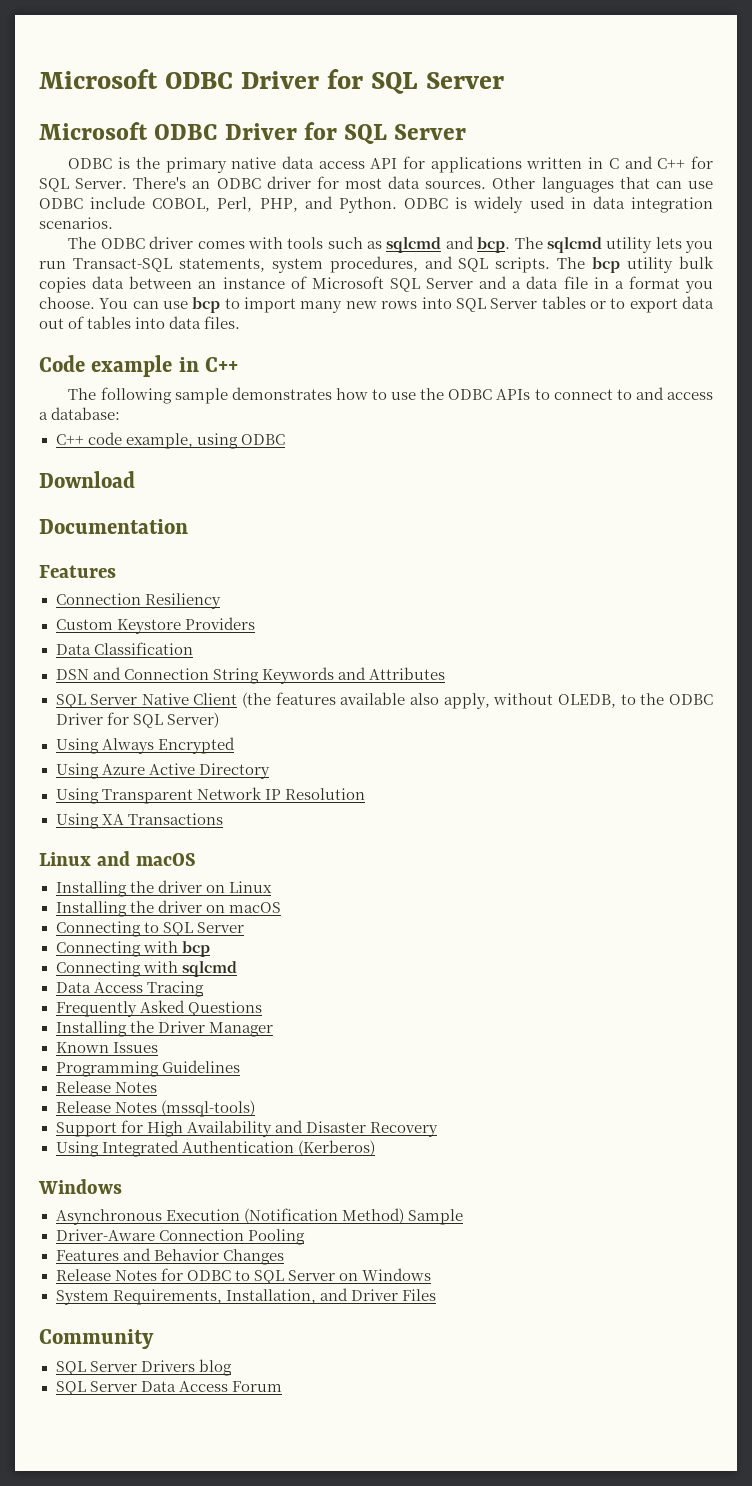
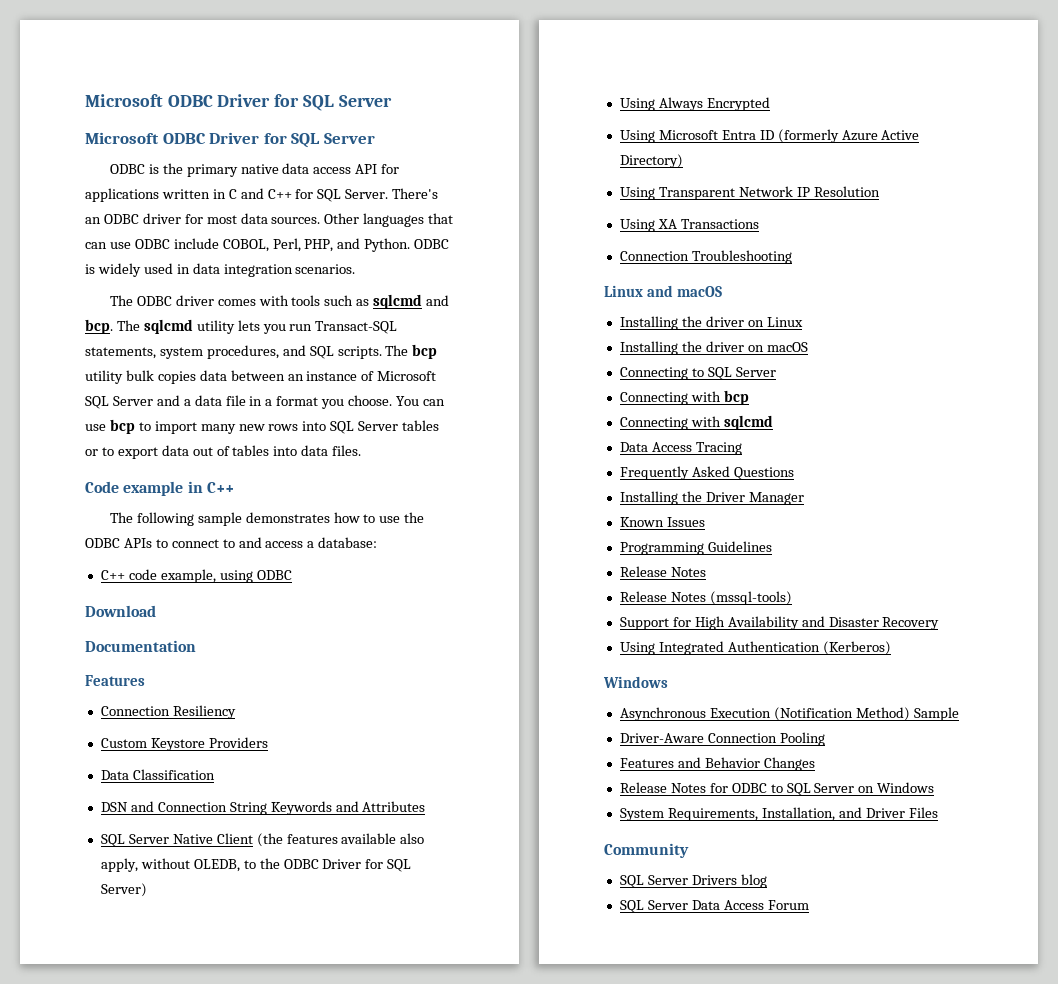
(99, 771) none -> [658,129,839,143] Microsoft Entra ID (formerly
[198,763,270,779] Directory -> [619,154,683,168] Directory)
(223, 819) none -> [619,250,792,264] // Connection Troubleshooting

